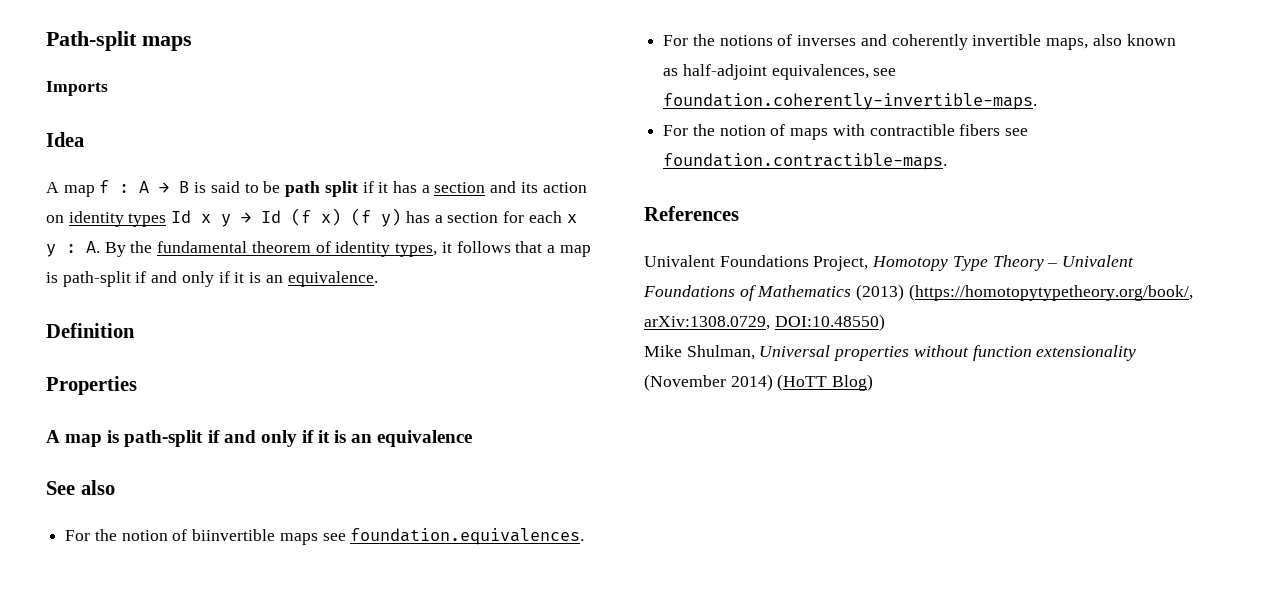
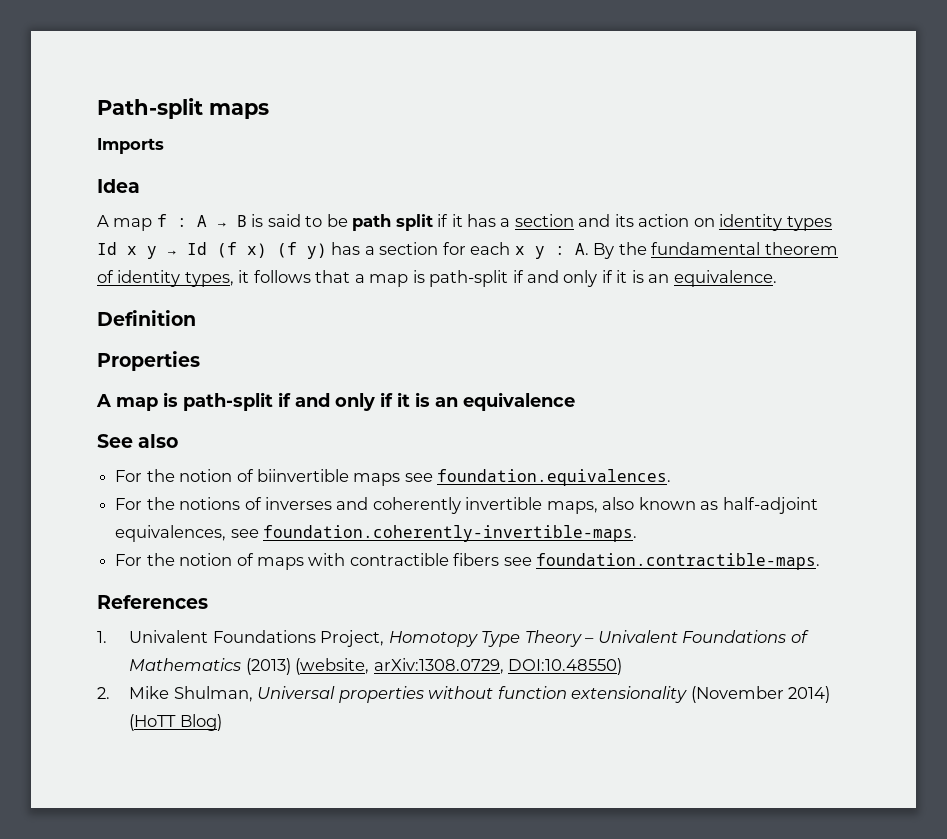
(739, 213) none -> [97,631,107,643] 1.
[908,284,1193,301] (https://homotopytypetheory.org/book/, -> [295,658,370,675] (website,
(885, 322) none -> [97,687,110,699] 2.

